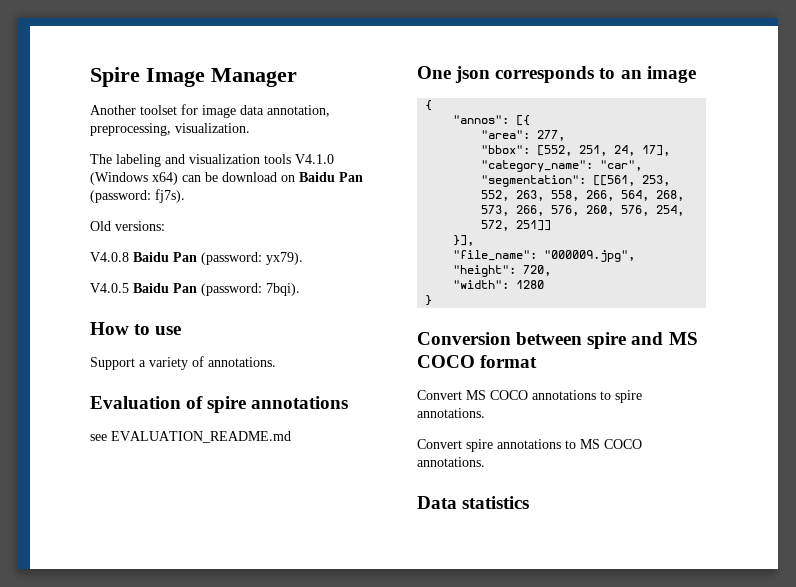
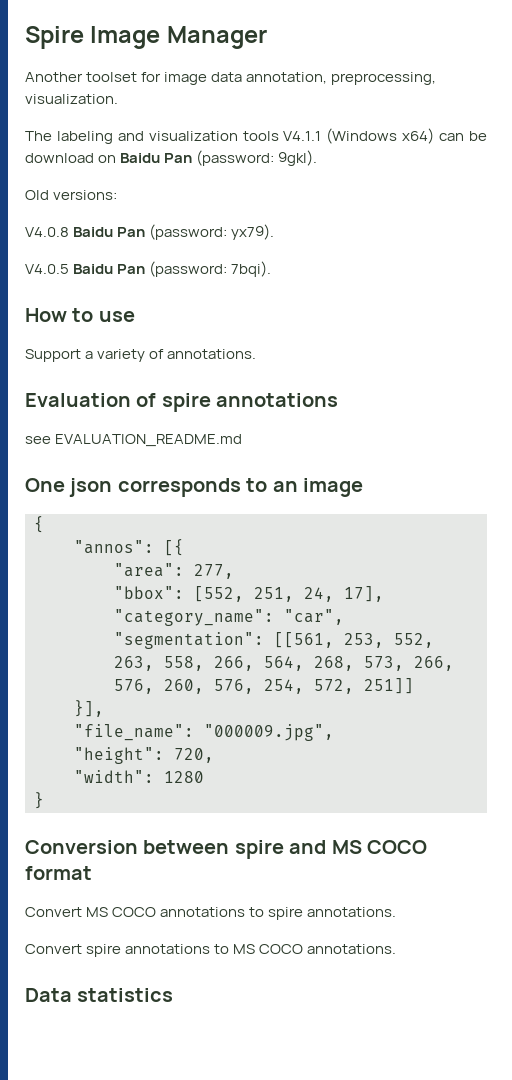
[295,154,334,164] V4.1.0 -> [283,131,322,141] V4.1.1
[155,189,185,203] fj7s). -> [278,150,318,166] 9gkl).

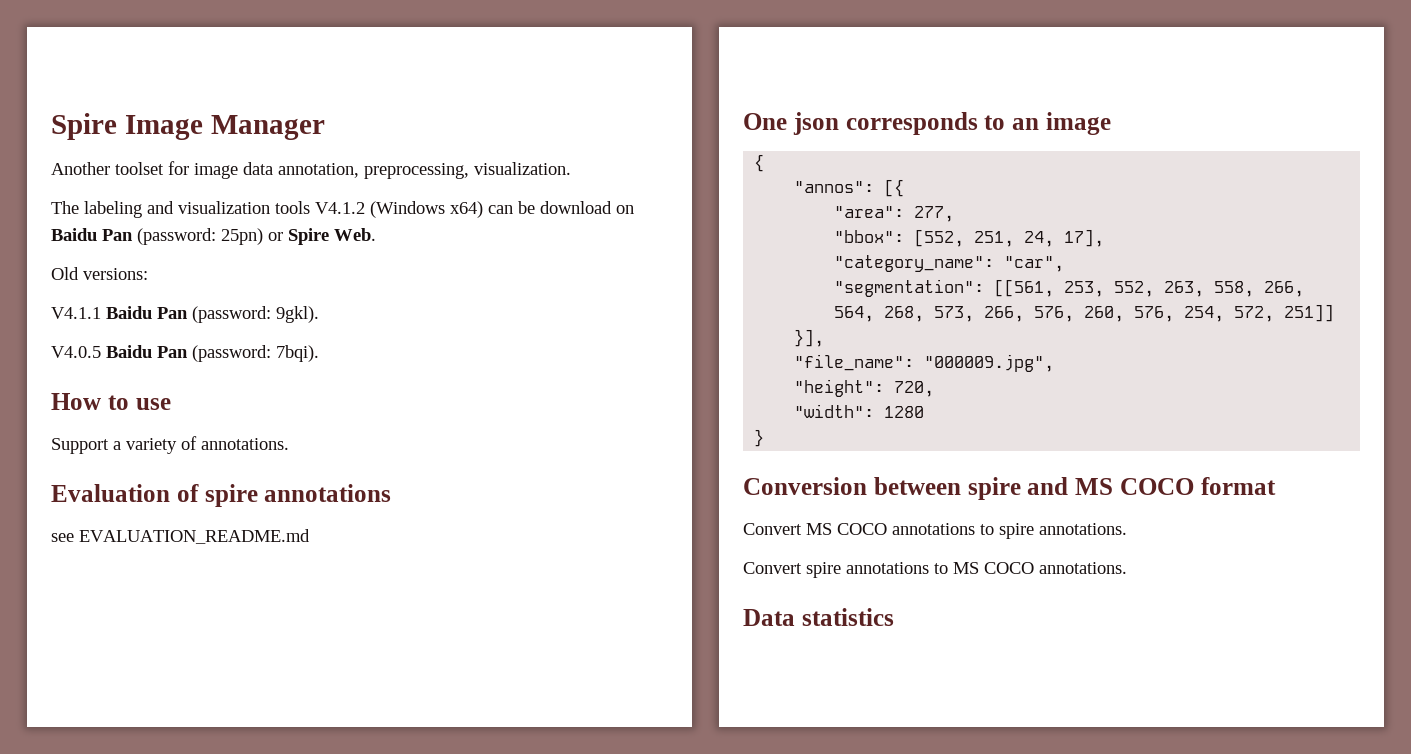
[283,131,322,141] V4.1.1 -> [315,202,365,214] V4.1.2
[278,150,318,166] 9gkl). -> [221,228,376,245] 25pn) or Spire Web.
[25,224,275,240] V4.0.8 Baidu Pan (password: yx79). -> [51,306,319,323] V4.1.1 Baidu Pan (password: 9gkl).

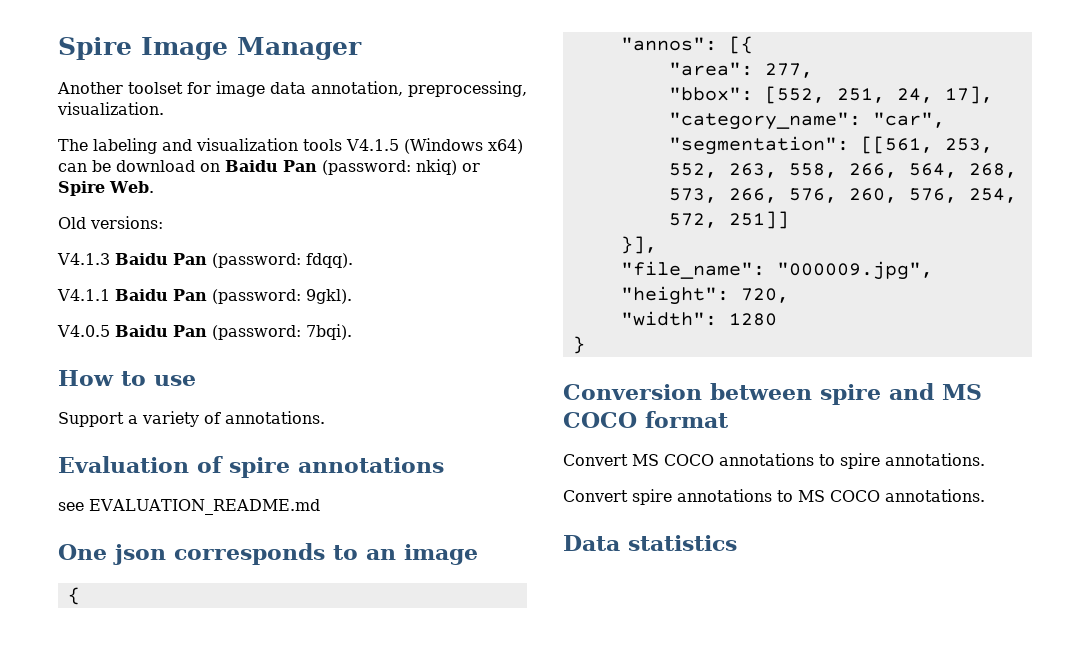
[315,202,365,214] V4.1.2 -> [346,139,399,151] V4.1.5
[221,228,263,245] 25pn) -> [416,159,457,175] nkiq)
(148, 274) none -> [57,253,353,268] // V4.1.3 Baidu Pan (password: fdqq).

